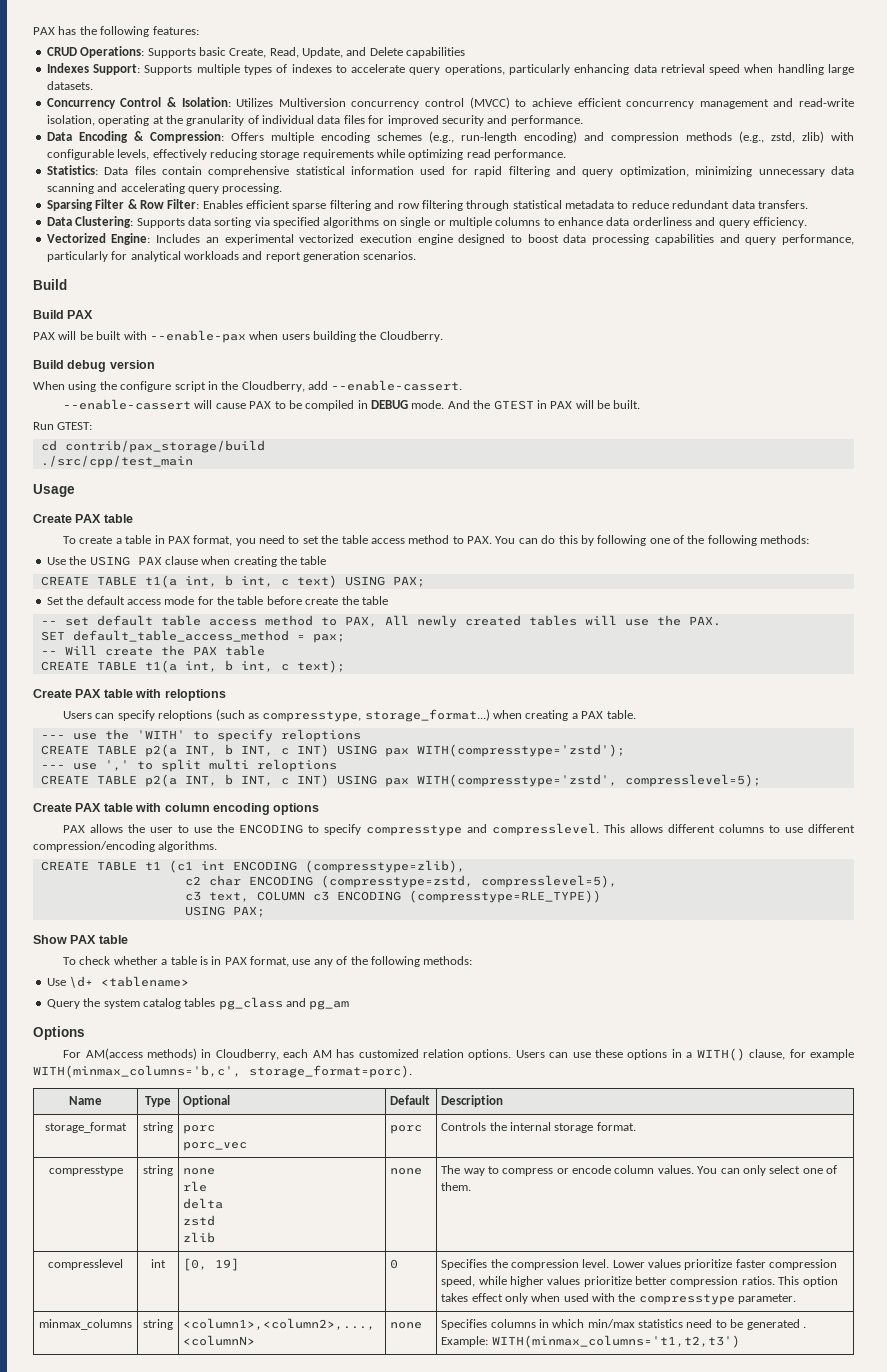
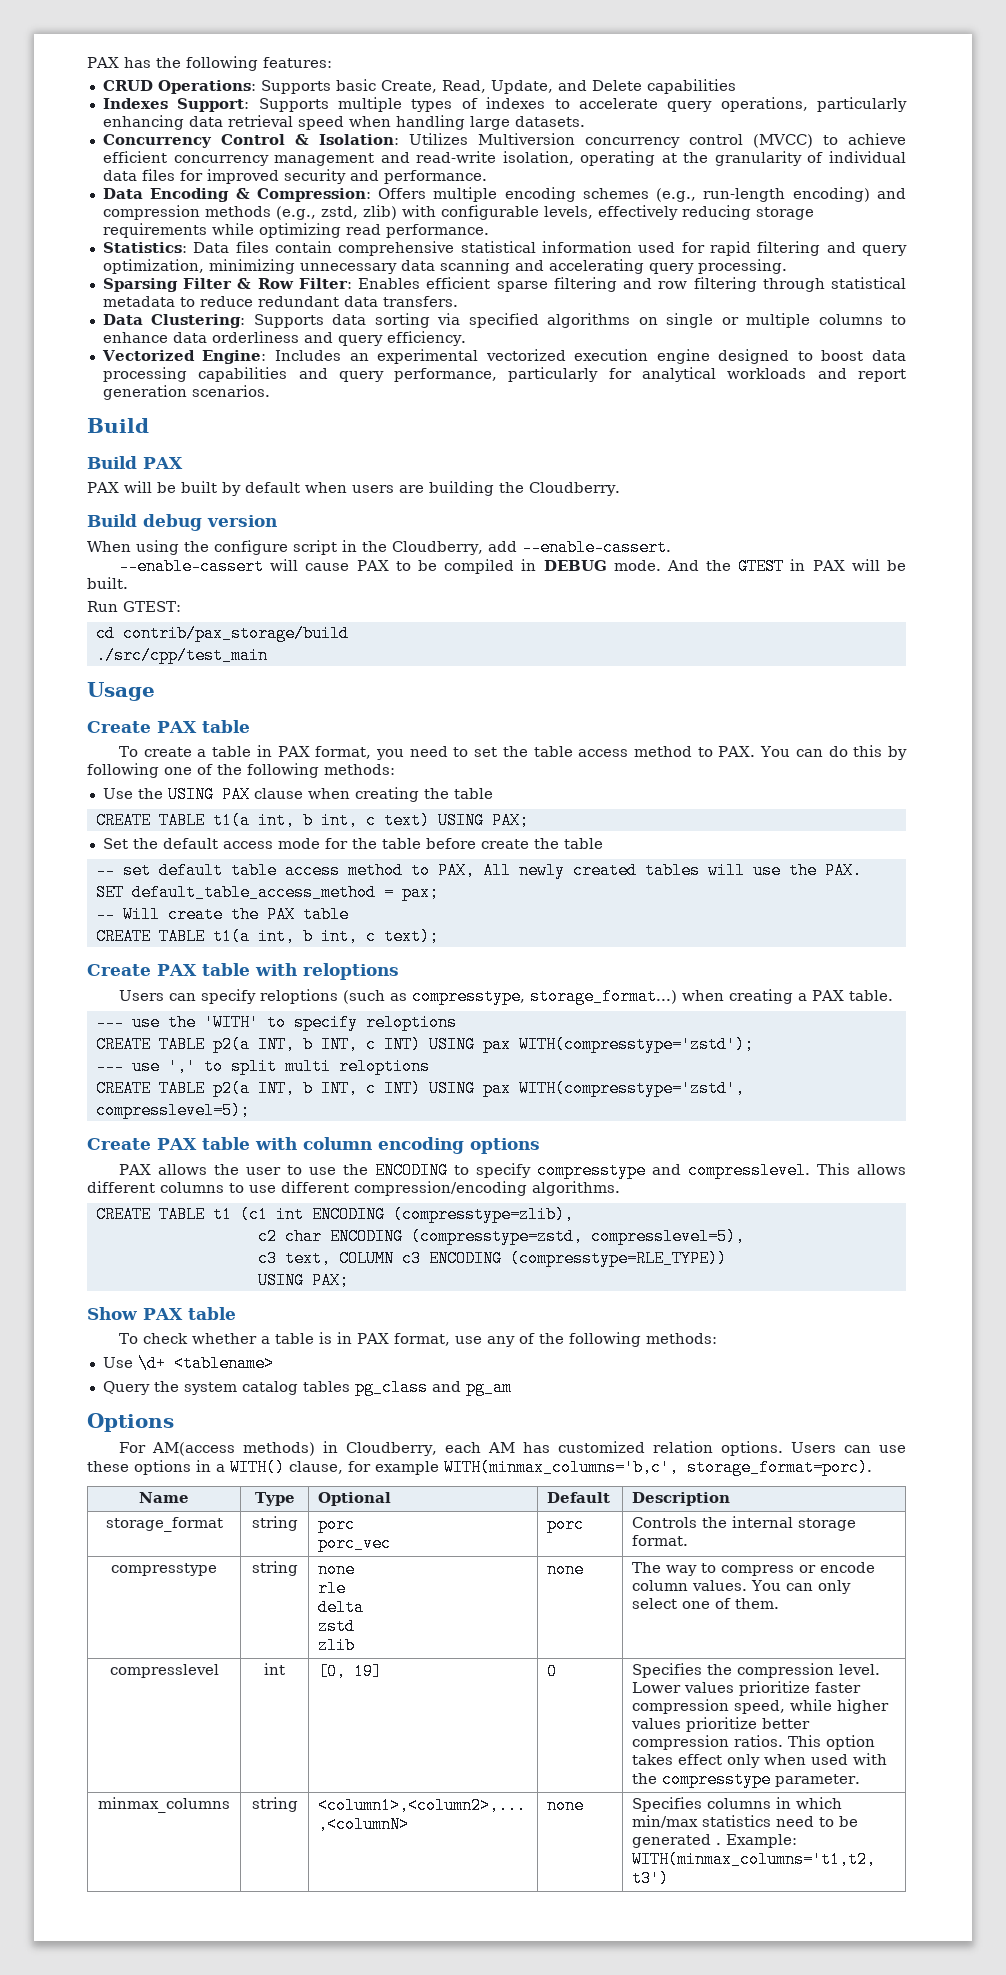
[123,330,246,343] with --enable-pax -> [221,482,300,496] by default
(310, 337) none -> [398,485,424,493] are

